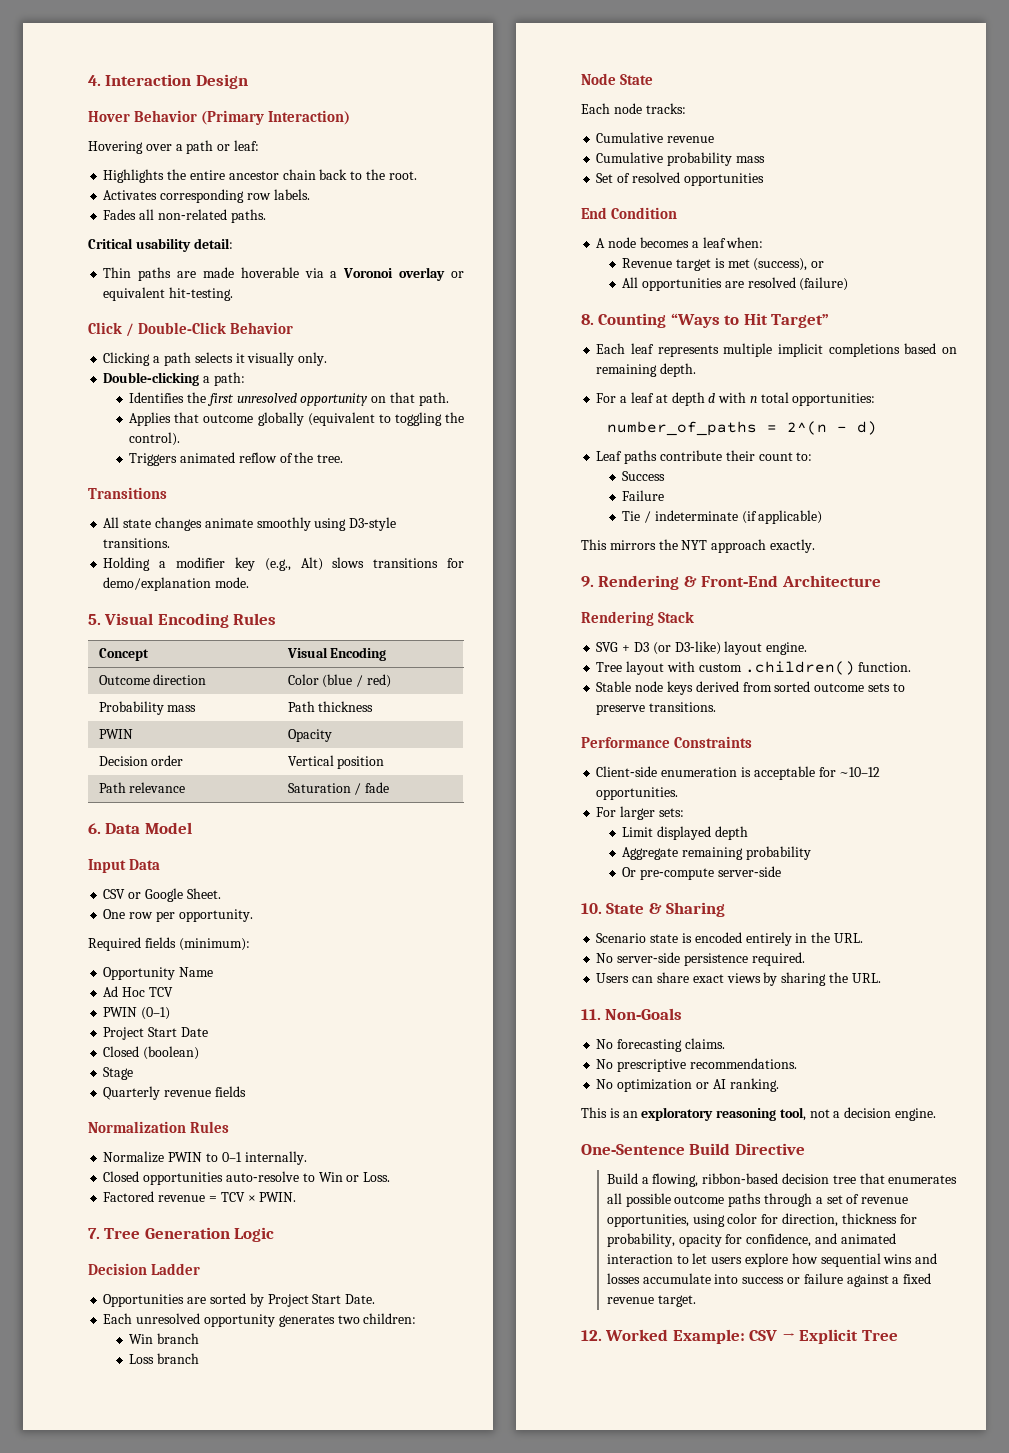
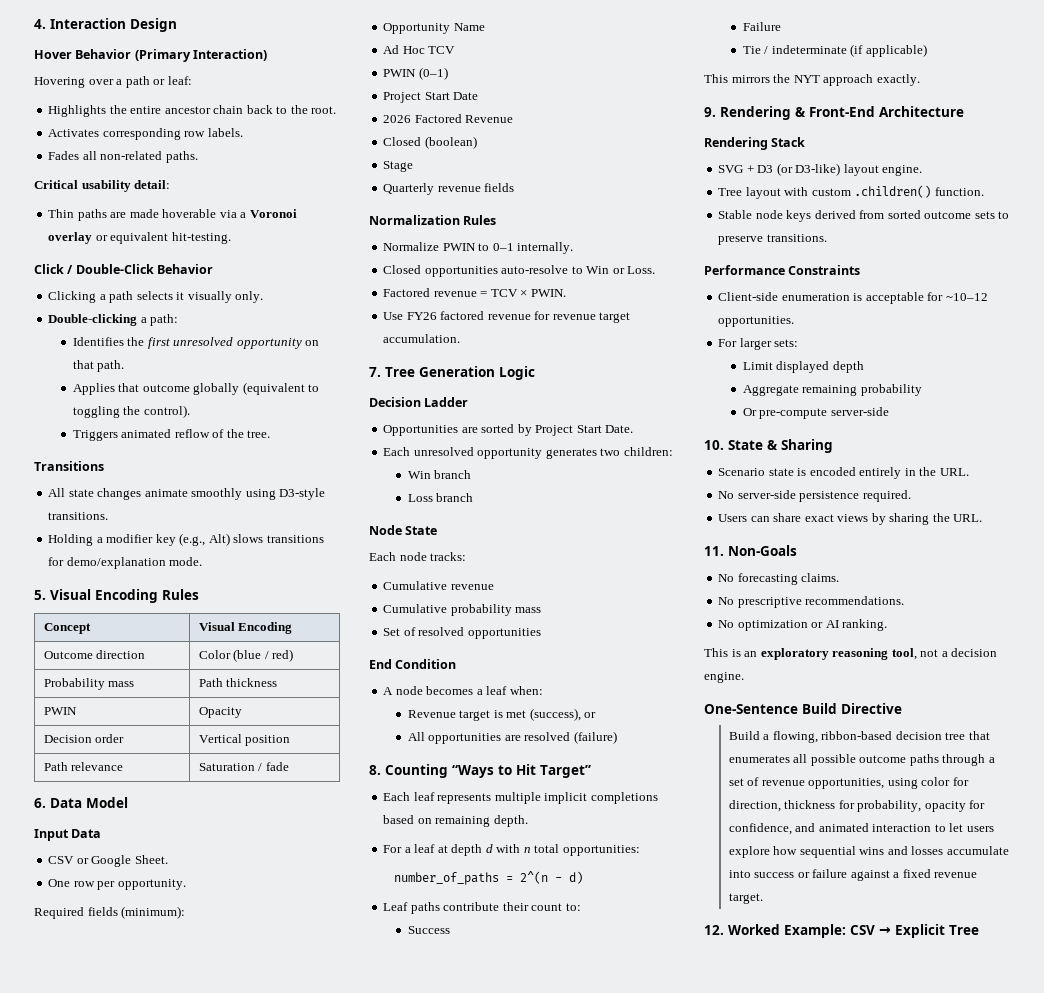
(208, 1032) none -> [383,114,514,123] // 2026 Factored Revenue
(297, 1197) none -> [383,311,631,323] [383,334,461,343] // Use FY26 factored revenue for revenue target accumulation.

